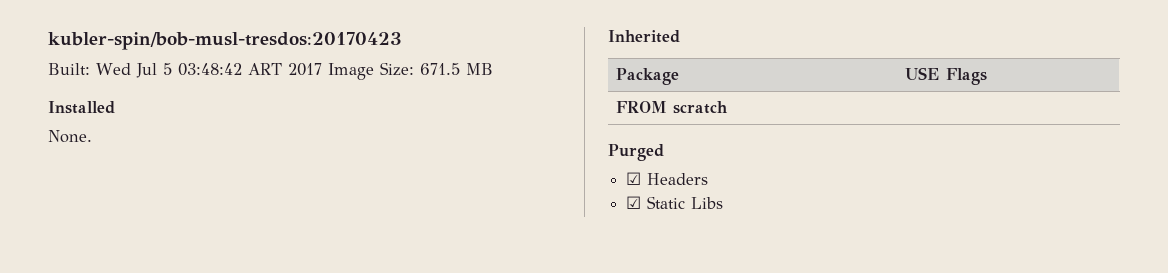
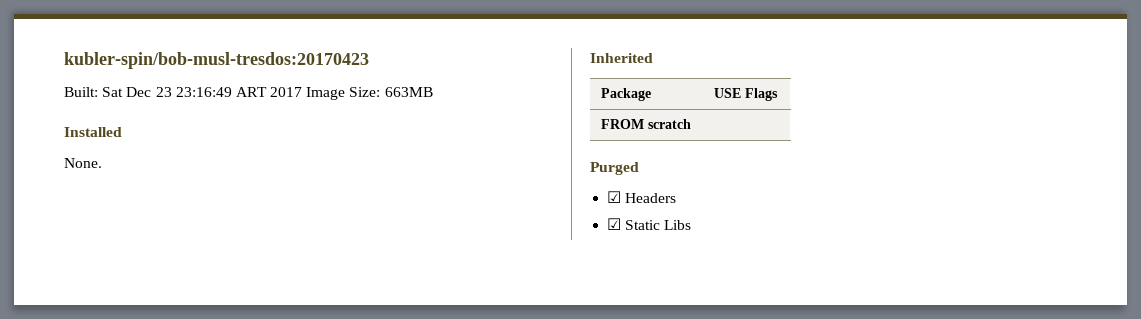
[96,63,242,78] Wed Jul 5 03:48:42 -> [102,87,232,97] Sat Dec 23 23:16:49
[419,63,493,75] 671.5 MB -> [384,87,433,97] 663MB

